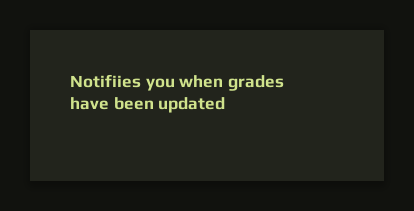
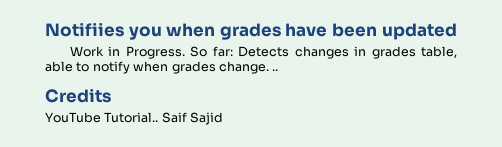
(226, 105) none -> [69,46,457,59] [45,61,279,74] [45,88,111,103] [45,112,224,125] // Work in Progress. So far: Detects changes in grades table, able to notify when grades change. .. // Credits // YouTube Tutorial.. Saif Sajid

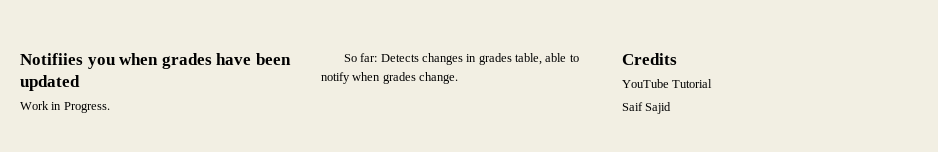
(185, 52) none -> (110, 107) //
[272,69,279,71] .. -> (459, 78) none
[104,112,159,123] Tutorial.. -> [672,79,713,88] Tutorial //

